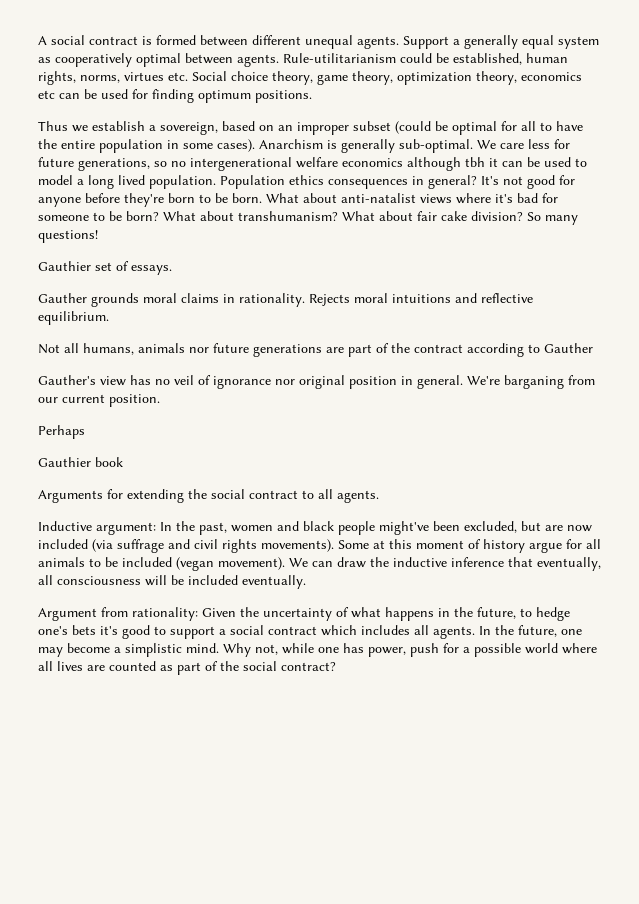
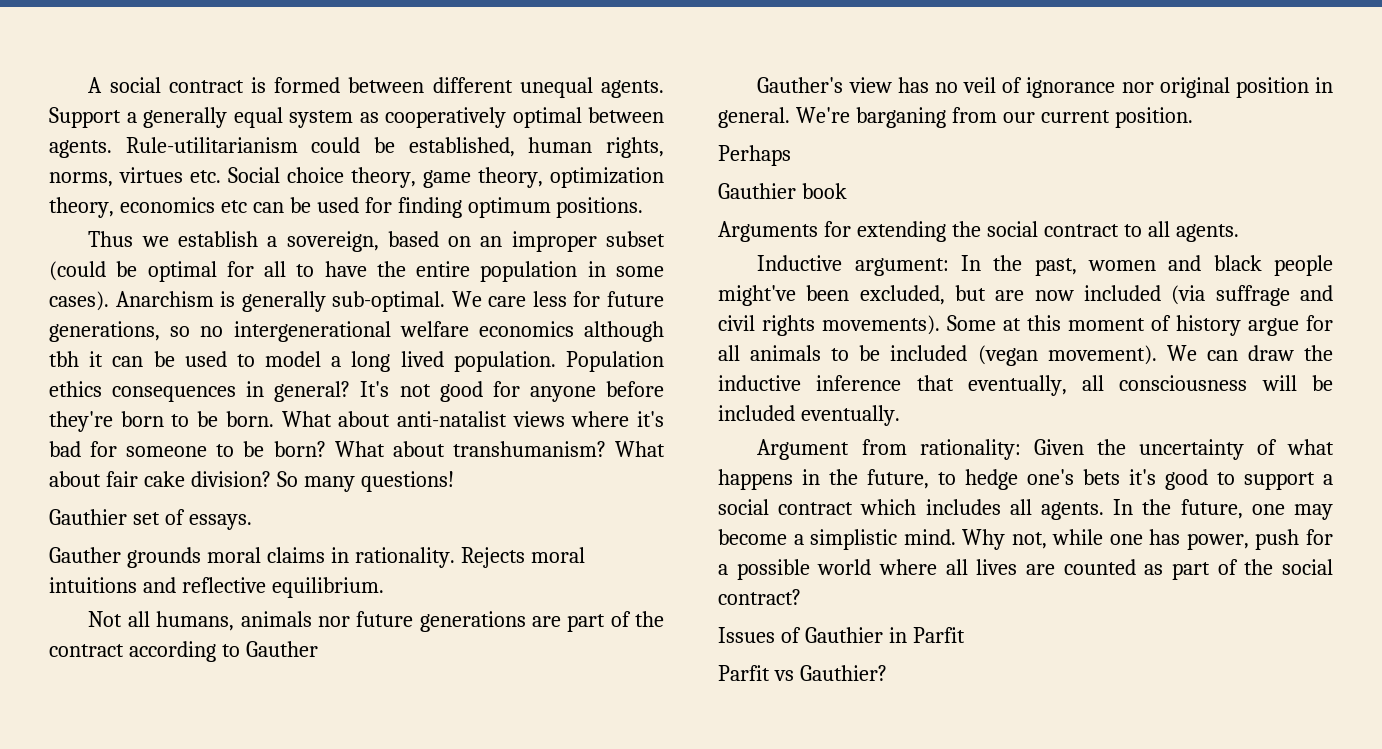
(336, 666) none -> [718,627,965,643] [718,665,887,681] // Issues of Gauthier in Parfit // Parfit vs Gauthier?

